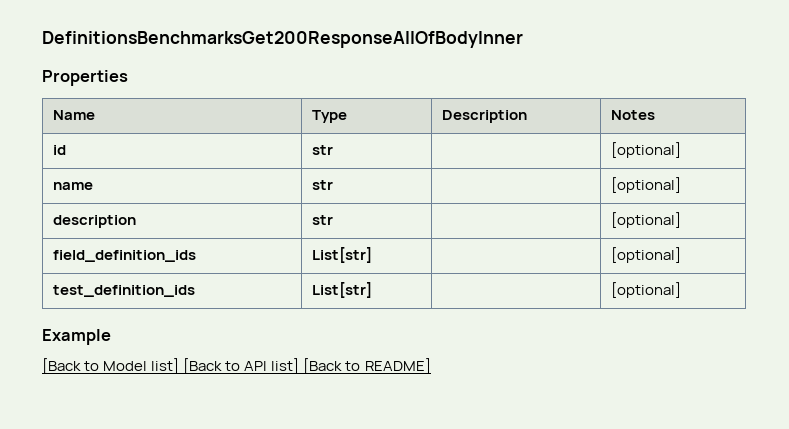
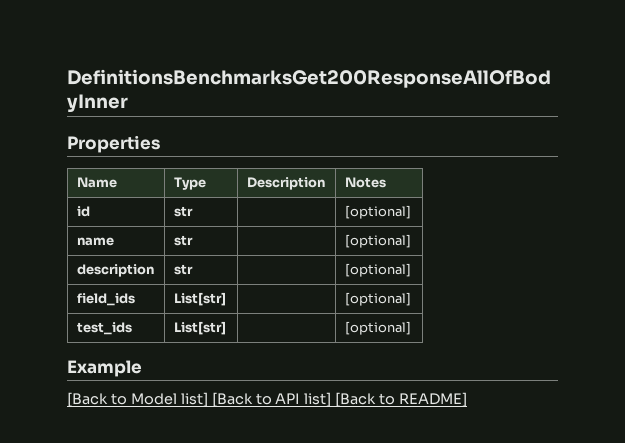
[53,250,197,262] [312,247,373,263] [611,247,682,263] [53,285,196,297] field_definition_ids | List[str] | | [optional] // test_definition_ids -> [76,293,135,306] [173,292,226,306] [344,292,411,306] [76,322,132,335] field_ids | List[str] | | [optional] // test_ids

